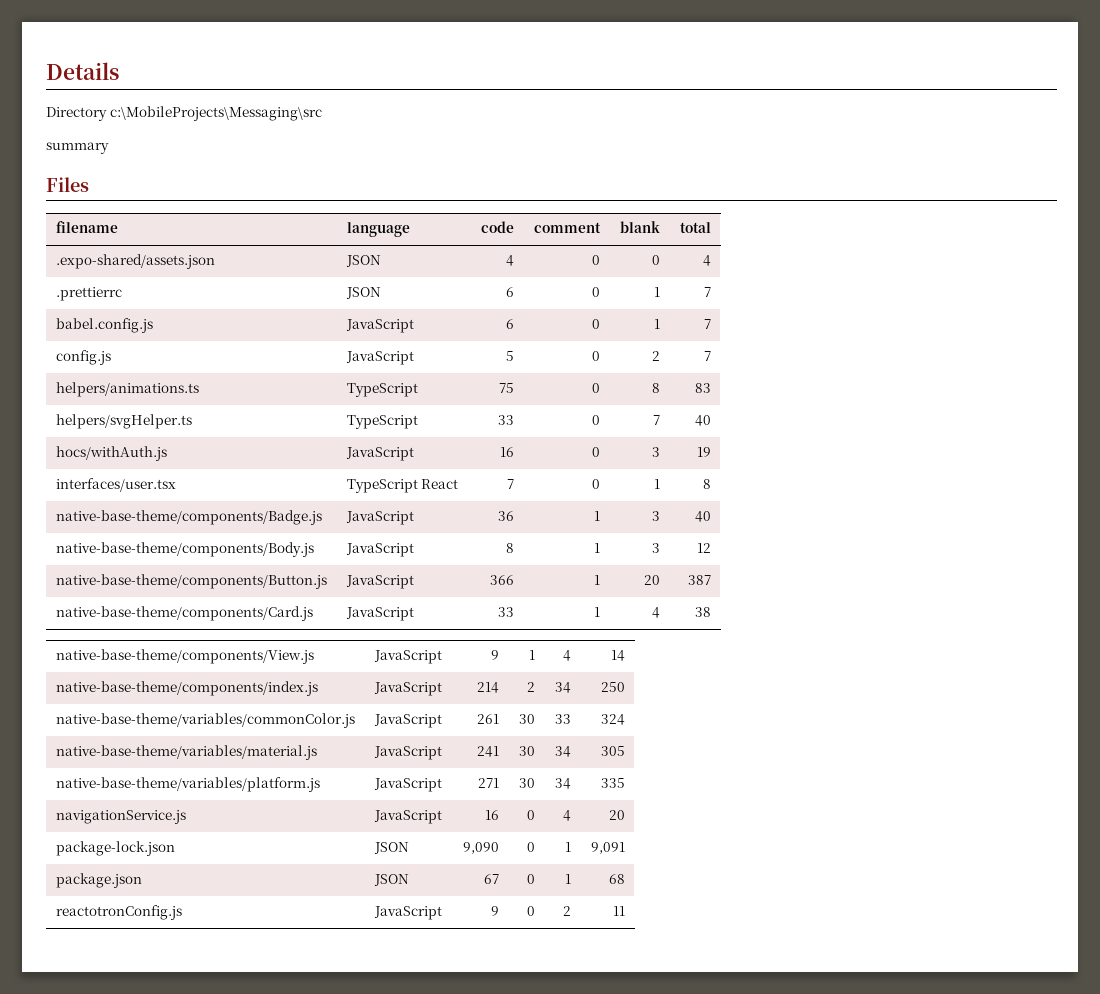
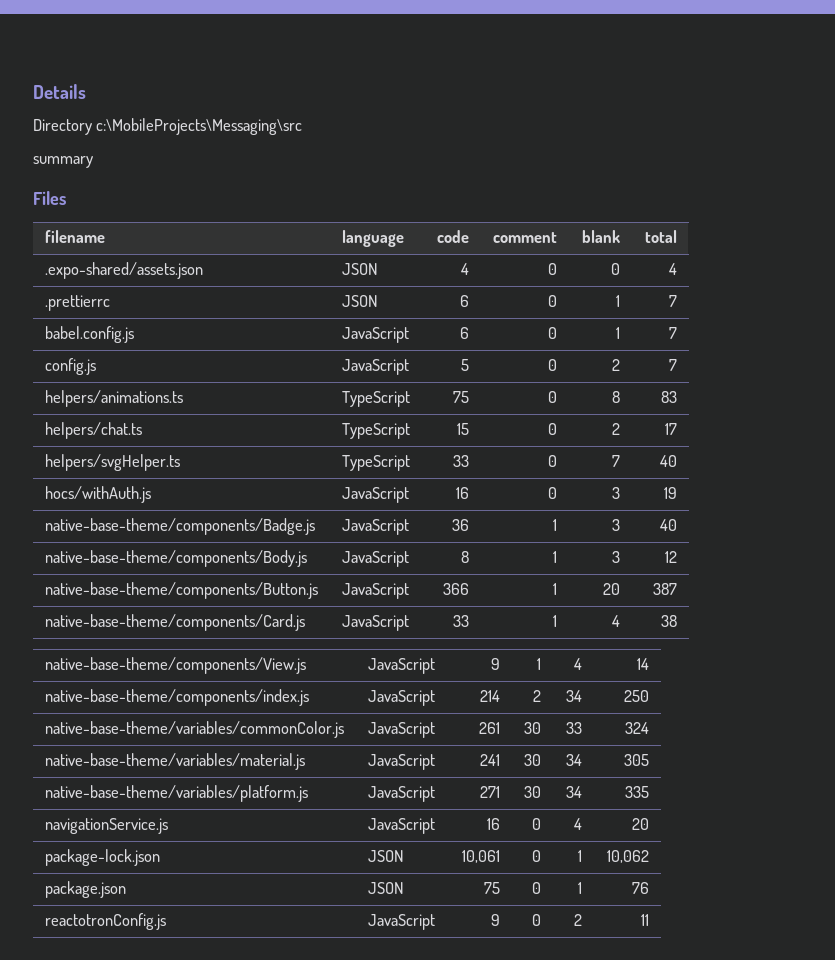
(712, 388) none -> [44,422,142,439] [341,423,410,439] [457,423,470,435] [548,423,558,435] [612,423,621,435] [665,423,678,435] // helpers/chat.ts | TypeScript | 15 | 0 | 2 | 17
[55,478,176,492] [346,479,459,493] [507,479,515,489] [592,479,601,489] [654,479,661,489] [703,479,712,489] // interfaces/user.tsx | TypeScript React | 7 | 0 | 1 | 8 -> (678, 493) none
[463,842,500,854] [527,842,536,852] [565,842,572,852] [591,842,626,854] 9,090 | 0 | 1 | 9,091 -> [462,850,501,863] [532,850,542,862] [578,850,583,862] [607,850,650,863] 10,061 | 0 | 1 | 10,062
[484,874,500,884] [527,874,536,884] [565,874,572,884] [609,874,626,884] 67 | 0 | 1 | 68 -> [484,882,501,894] [532,882,542,894] [578,882,583,894] [632,882,650,894] 75 | 0 | 1 | 76

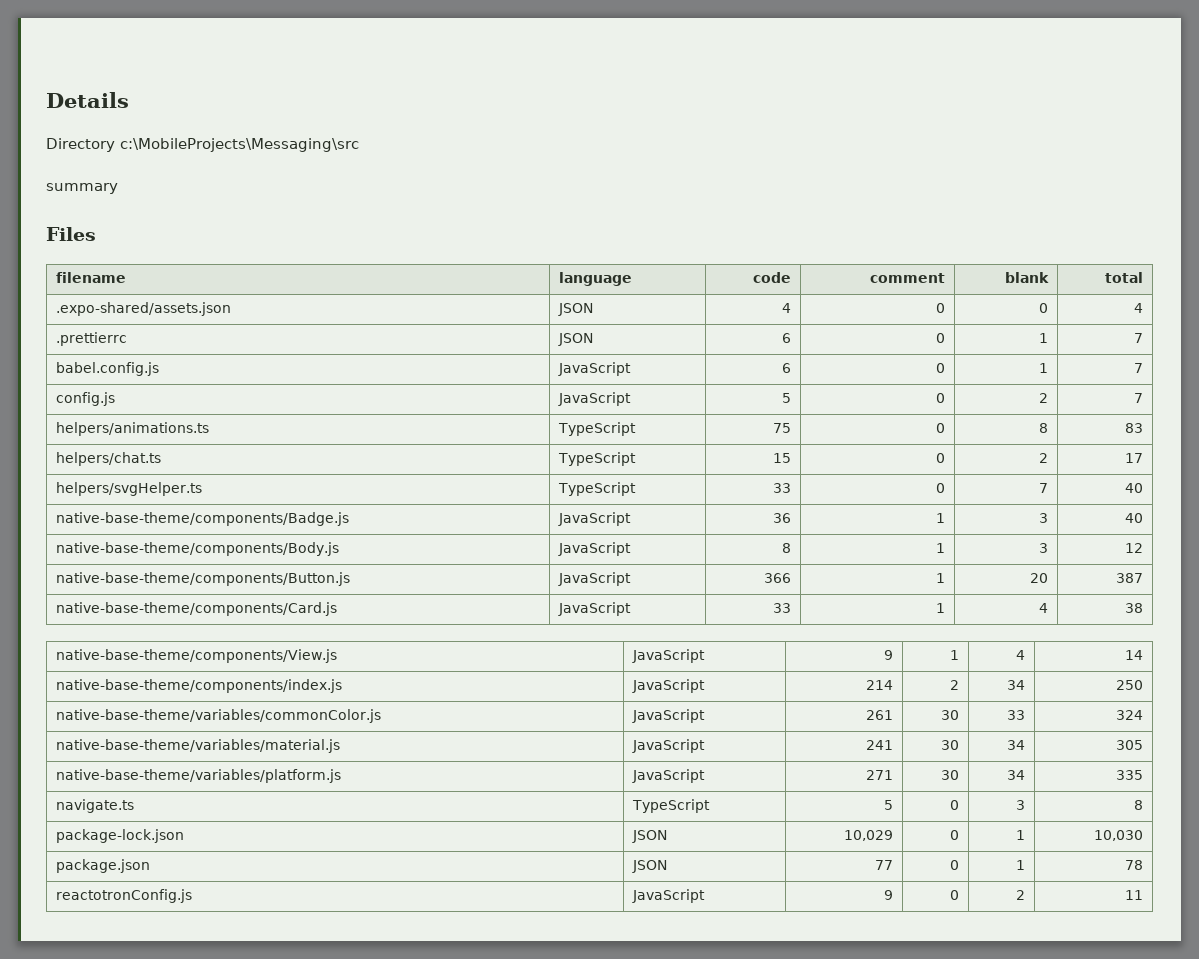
[44,486,151,503] [341,487,409,503] [456,487,470,499] [548,487,558,499] [612,487,621,499] [664,487,678,499] // hocs/withAuth.js | JavaScript | 16 | 0 | 3 | 19 -> (1143, 488) none
[44,818,168,834] [367,818,435,834] [487,818,501,830] [532,818,542,830] [574,818,583,830] [632,818,650,830] navigationService.js | JavaScript | 16 | 0 | 4 | 20 -> [56,799,135,813] [632,799,711,813] [883,800,893,810] [949,800,959,810] [1015,800,1025,810] [1133,800,1143,810] navigate.ts | TypeScript | 5 | 0 | 3 | 8
[462,850,501,863] [532,850,542,862] [578,850,583,862] [607,850,650,863] 10,061 | 0 | 1 | 10,062 -> [843,830,893,841] [949,830,959,840] [1015,830,1025,840] [1093,830,1143,841] 10,029 | 0 | 1 | 10,030
[484,882,501,894] [532,882,542,894] [578,882,583,894] [632,882,650,894] 75 | 0 | 1 | 76 -> [874,860,893,870] [949,860,959,870] [1015,860,1025,870] [1124,860,1143,870] 77 | 0 | 1 | 78

